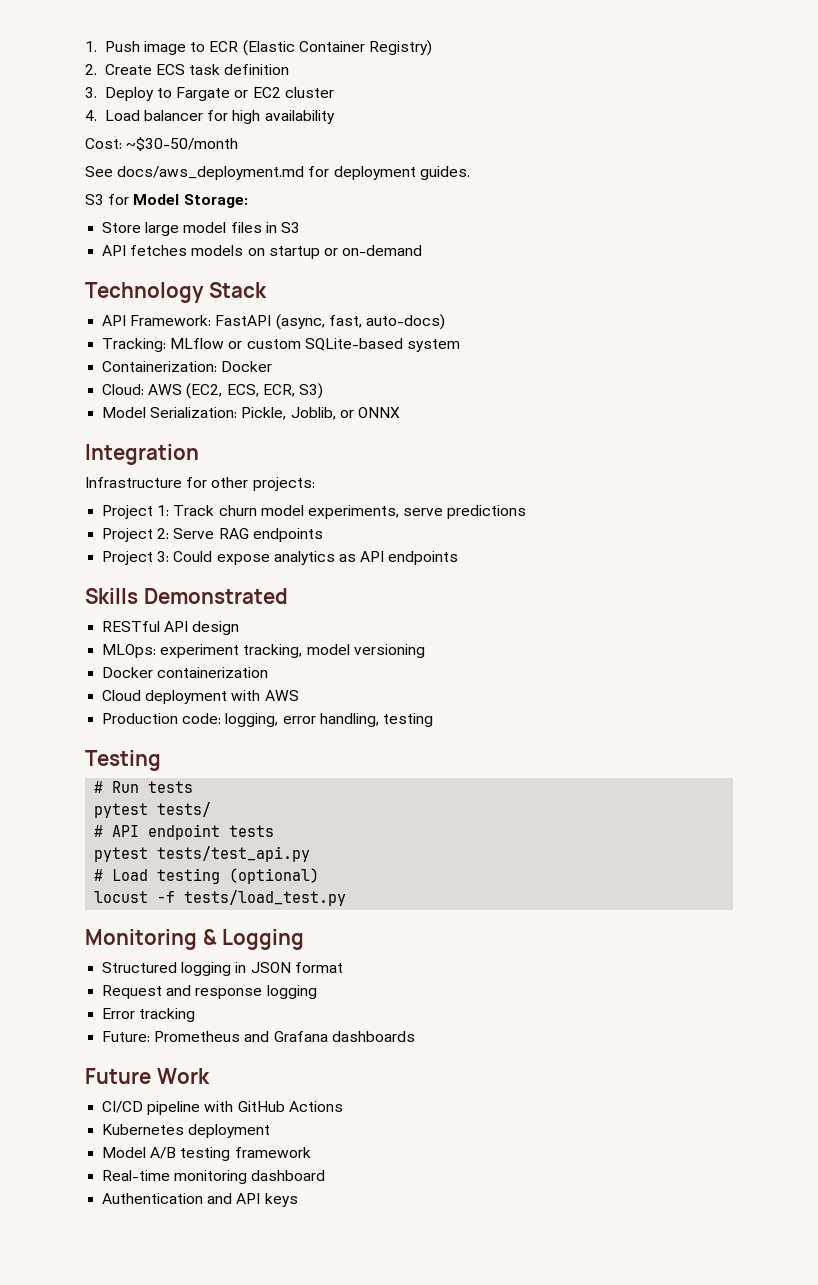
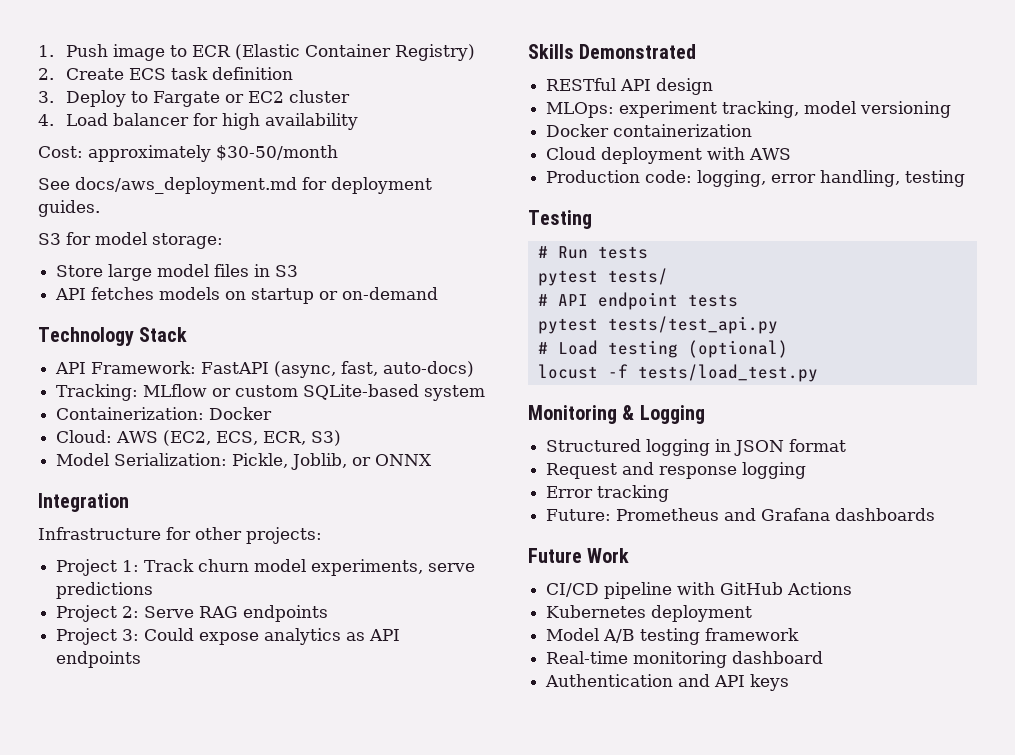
[126,137,239,151] ~$30-50/month -> [88,145,338,162] approximately $30-50/month
[133,194,248,208] Model Storage: -> [95,232,223,249] model storage:

